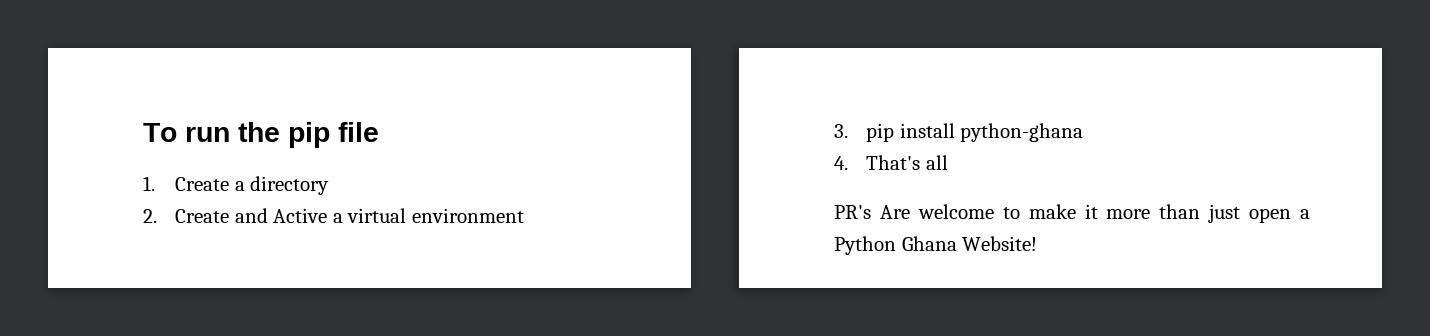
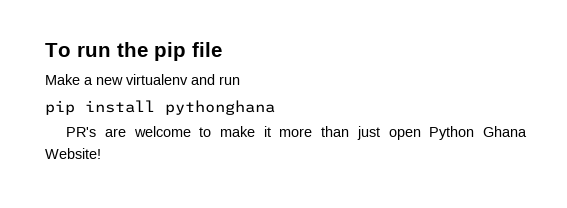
[143,176,330,195] [143,208,524,223] [834,123,1084,142] [834,155,948,170] 1. Create a directory // 2. Create and Active a virtual environment // 3. pip install python-ghana // 4. That's all -> [45,74,240,85] [45,100,275,115] Make a new virtualenv and run // pip install pythonghana
[879,205,910,219] Are -> [104,128,126,137] are
[1300,209,1310,219] a -> (421, 134) none

